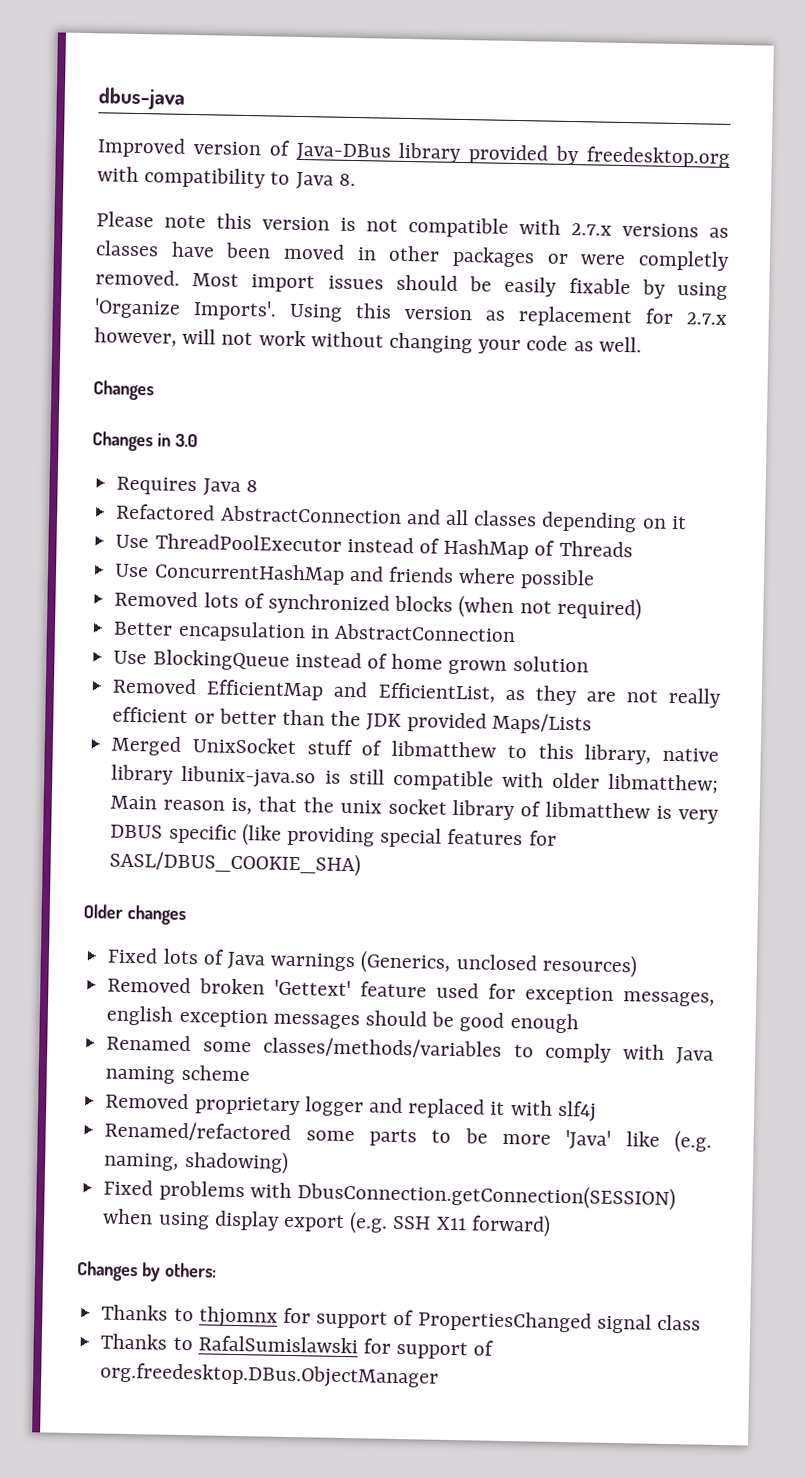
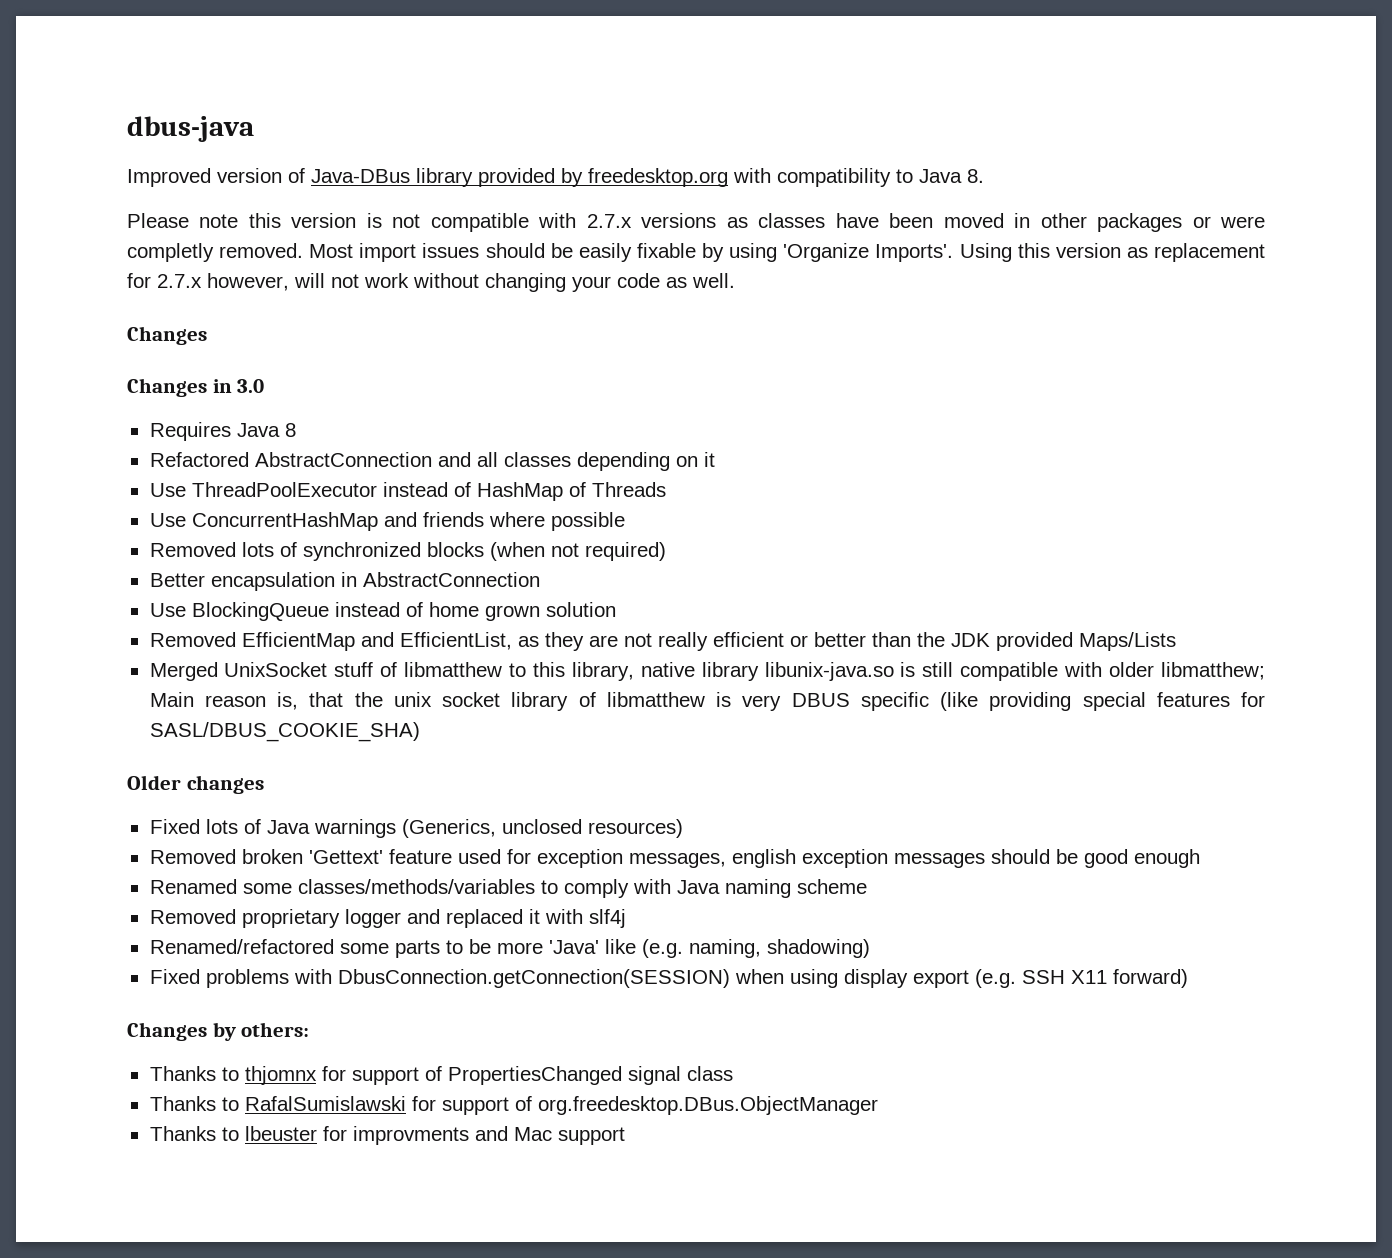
(440, 1375) none -> [149,1126,625,1145] // Thanks to lbeuster for improvments and Mac support

